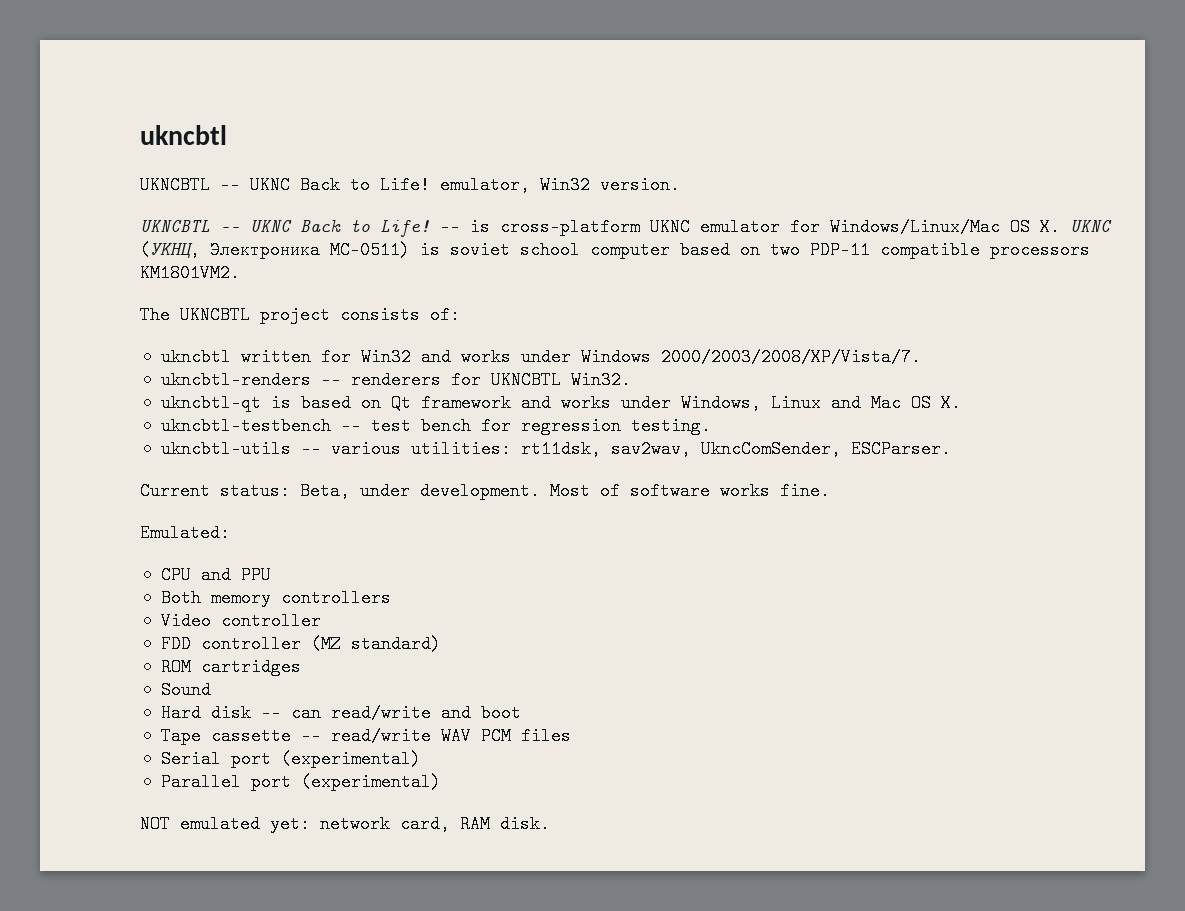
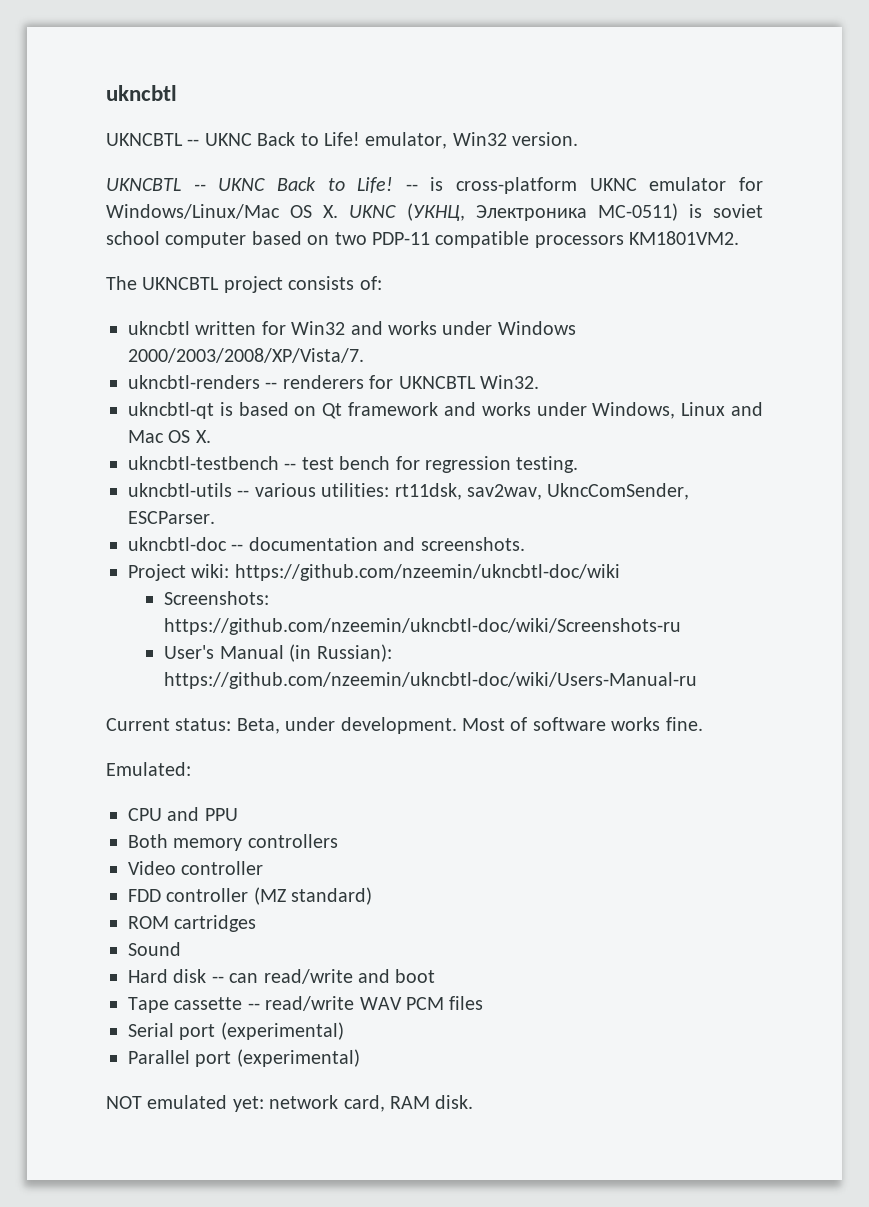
(951, 449) none -> [128,537,525,551] [128,564,620,581] [164,591,270,605] [164,618,682,635] [164,644,392,662] [164,672,698,689] // ukncbtl-doc -- documentation and screenshots. // Project wiki: https://github.com/nzeemin/ukncbtl-doc/wiki // Screenshots: https://github.com/nzeemin/ukncbtl-doc/wiki/Screenshots-ru // User's Manual (in Russian): https://github.com/nzeemin/ukncbtl-doc/wiki/Users-Manual-ru

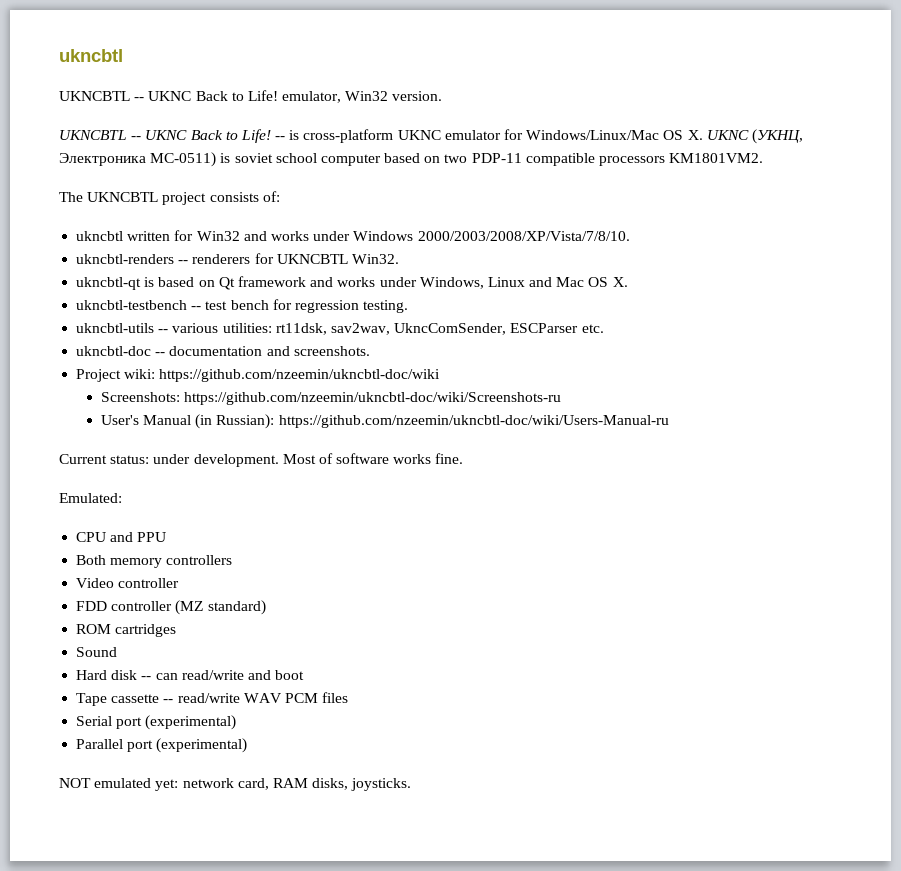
[128,348,364,363] 2000/2003/2008/XP/Vista/7. -> [417,231,630,241] 2000/2003/2008/XP/Vista/7/8/10.
[128,511,215,524] ESCParser. -> [510,323,604,333] ESCParser etc.
[236,718,280,734] Beta, -> (150, 459) none
[435,1095,474,1109] disk. -> [312,778,412,791] disks, joysticks.

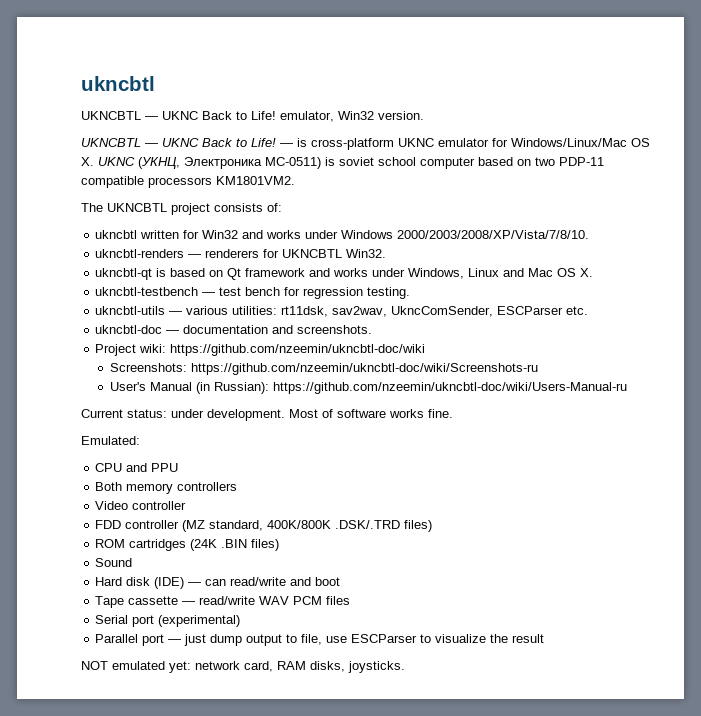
[134,97,145,101] -- -> [145,116,158,120] —
[131,129,286,143] -- UKNC Back to Life! -- -> [144,138,293,147] — UKNC Back to Life! —
[178,260,189,264] -- -> [188,254,202,258] —
[191,306,202,310] -- -> [202,292,216,296] —
[158,329,169,333] -- -> [169,311,183,315] —
[155,352,166,356] -- -> [166,330,180,334] —
[207,600,266,615] standard) -> [209,520,433,532] standard, 400K/800K .DSK/.TRD files)
(177, 630) none -> [190,539,280,551] (24K .BIN files)
[141,676,152,680] -- -> [154,577,202,589] (IDE) —
[163,699,174,703] -- -> [182,601,196,605] —
[156,738,248,753] (experimental) -> [168,634,545,646] — just dump output to file, use ESCParser to visualize the result

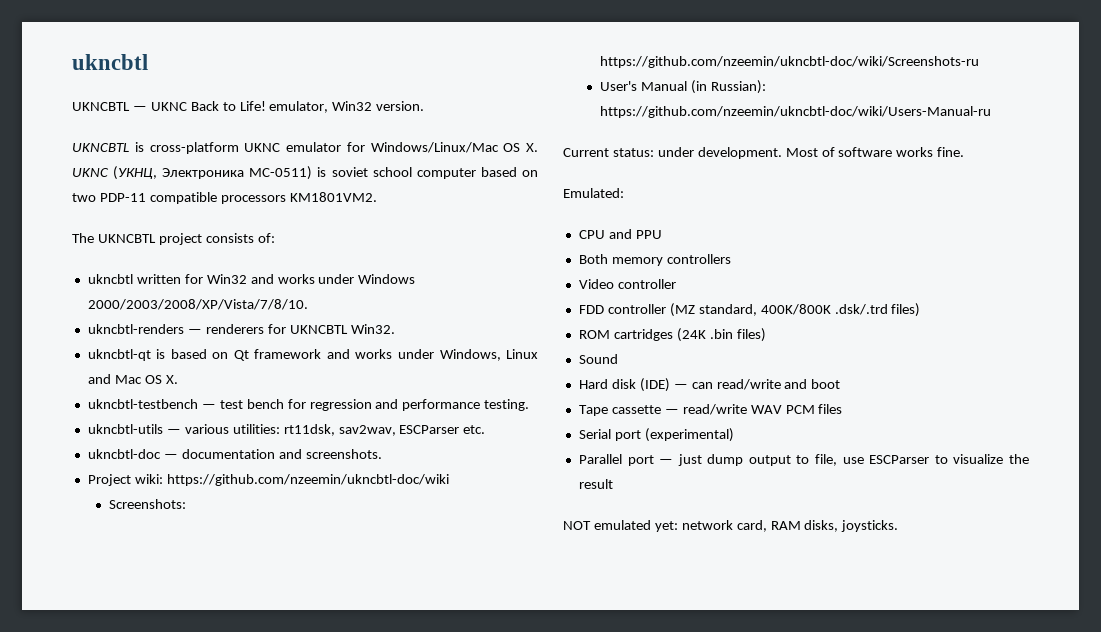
[144,138,293,147] — UKNC Back to Life! — -> (129, 147) none
(364, 293) none -> [375,399,481,411] and performance
[391,306,494,317] UkncComSender, -> (396, 430) none
[335,520,401,529] .DSK/.TRD -> [834,304,888,315] .dsk/.trd
[221,539,248,548] .BIN -> [709,329,733,339] .bin

